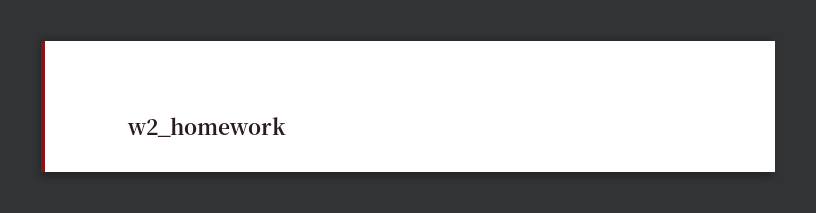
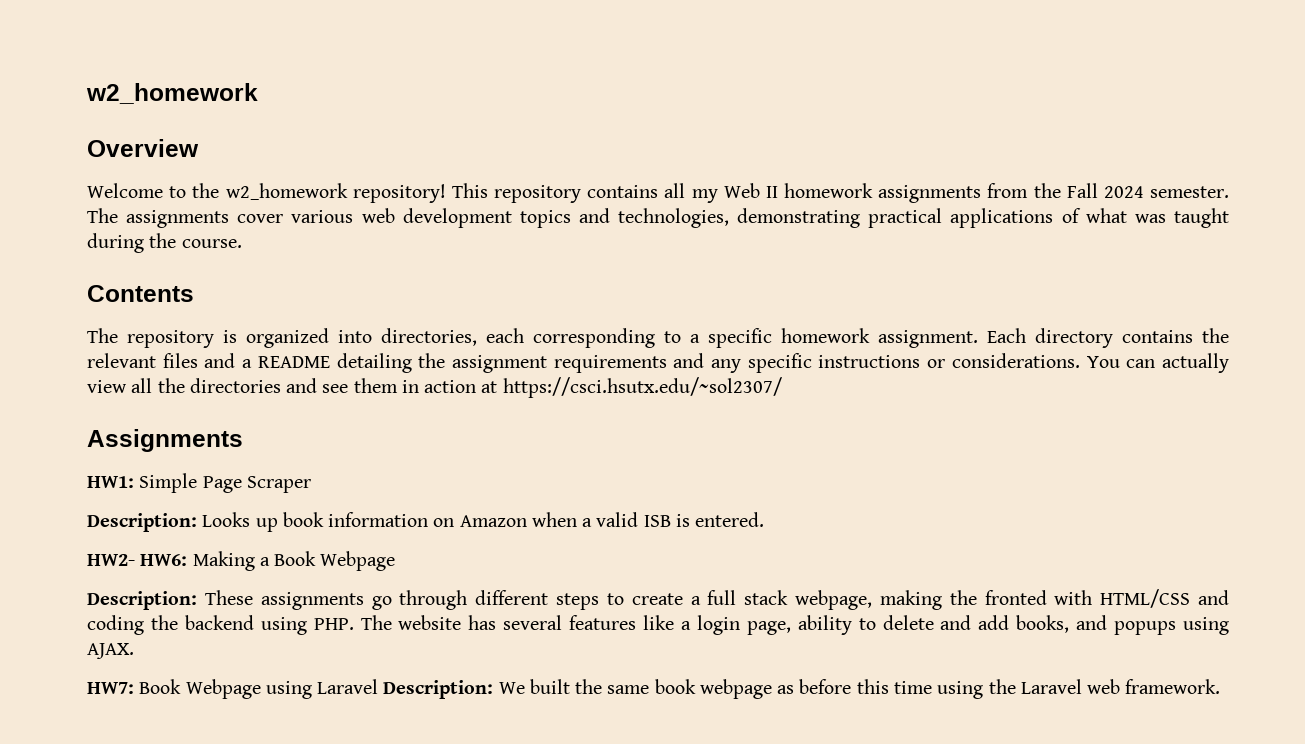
[127,117,286,137] w2_homework -> [86,83,258,104] [87,139,199,157] [87,183,1229,203] [87,208,1229,228] [87,233,242,253] [87,285,194,302] [87,328,1229,348] [87,353,1230,373] [87,377,782,398] [87,429,243,452] [87,473,311,493] [87,512,765,532] [87,551,396,571] [87,589,1230,610] [87,615,1229,635] [87,643,134,659] [87,679,1221,699] w2_homework // Overview // Welcome to the w2_homework repository! This repository contains all my Web II homework assignments from the Fall 2024 semester. The assignments cover various web development topics and technologies, demonstrating practical applications of what was taught during the course. // Contents // The repository is organized into directories, each corresponding to a specific homework assignment. Each directory contains the relevant files and a README detailing the assignment requirements and any specific instructions or considerations. You can actually view all the directories and see them in action at https://csci.hsutx.edu/~sol2307/ // Assignments // HW1: Simple Page Scraper // Description: Looks up book information on Amazon when a valid ISB is entered. // HW2- HW6: Making a Book Webpage // Description: These assignments go through different steps to create a full stack webpage, making the fronted with HTML/CSS and coding the backend using PHP. The website has several features like a login page, ability to delete and add books, and popups using AJAX. // HW7: Book Webpage using Laravel Description: We built the same book webpage as before this time using the Laravel web framework.

